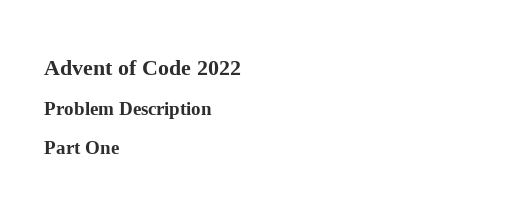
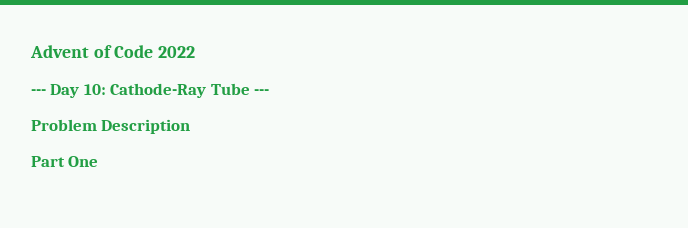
(241, 68) none -> [31,83,270,98] // --- Day 10: Cathode-Ray Tube ---

